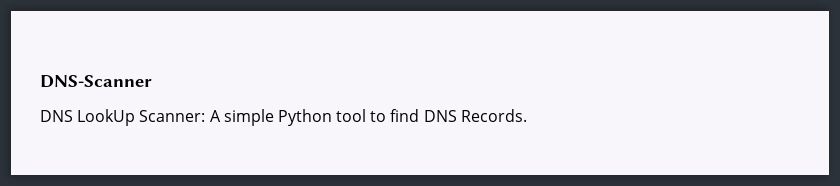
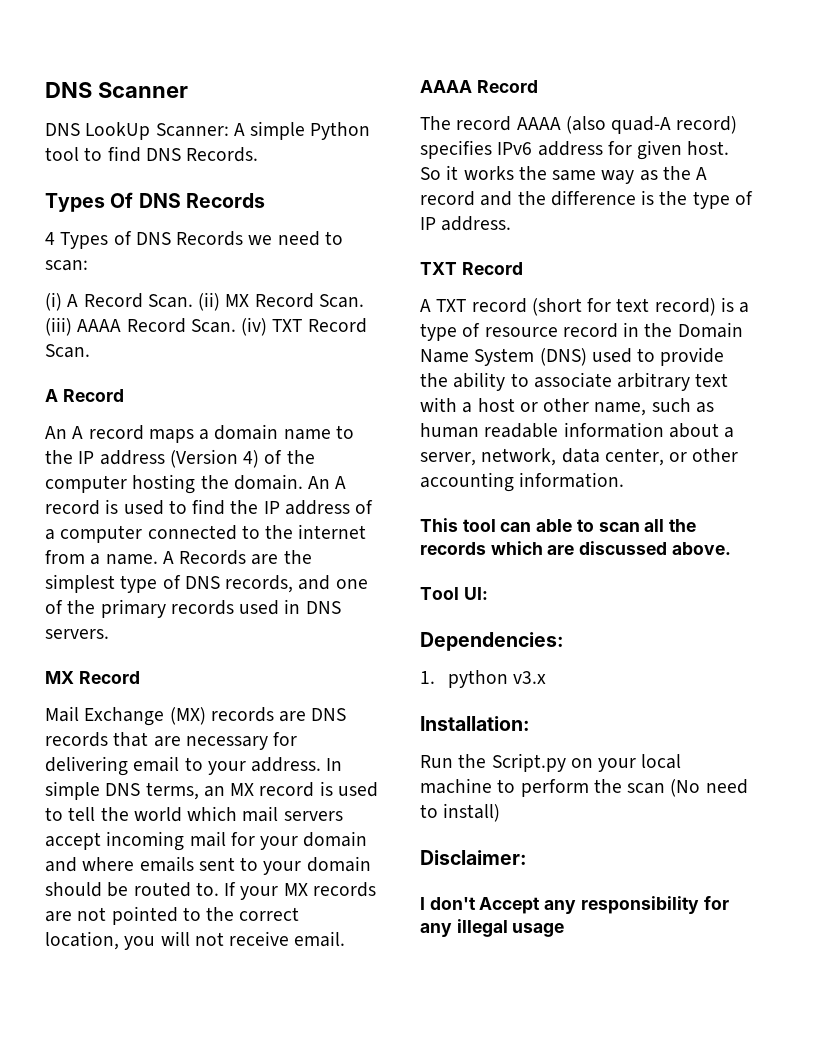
[40,75,152,88] DNS-Scanner -> [45,82,188,98] DNS Scanner
(527, 115) none -> [45,192,265,212] [45,231,343,249] [45,260,88,271] [45,292,364,311] [45,317,367,336] [45,344,90,358] [45,389,124,402] [45,424,354,443] [45,449,315,468] [45,474,347,494] [45,499,374,515] [45,524,367,543] [45,550,312,565] [45,574,368,593] [45,599,341,618] [45,629,109,639] [45,671,140,684] [45,706,347,726] [45,732,298,750] [45,756,343,776] [45,781,378,800] [45,806,343,822] [45,831,368,851] [45,856,371,875] [45,882,376,900] [45,906,300,925] [45,931,346,950] [420,80,538,93] [420,116,738,134] [420,140,730,160] [420,165,708,184] [420,190,753,209] [420,216,512,231] [420,262,523,275] [420,297,750,316] [420,322,743,341] [420,347,725,366] [420,372,729,391] [420,397,714,416] [420,422,735,438] [420,448,739,466] [420,472,625,492] [420,518,697,532] [420,541,731,555] [420,587,488,600] [420,632,564,651] [420,670,546,688] [420,716,530,731] [420,753,682,772] [420,778,748,797] [420,803,501,822] [420,850,527,865] [420,896,729,914] [420,919,565,937] // Types Of DNS Records // 4 Types of DNS Records we need to scan: // (i) A Record Scan. (ii) MX Record Scan. (iii) AAAA Record Scan. (iv) TXT Record Scan. // A Record // An A record maps a domain name to the IP address (Version 4) of the computer hosting the domain. An A record is used to find the IP address of a computer connected to the internet from a name. A Records are the simplest type of DNS records, and one of the primary records used in DNS servers. // MX Record // Mail Exchange (MX) records are DNS records that are necessary for delivering email to your address. In simple DNS terms, an MX record is used to tell the world which mail servers accept incoming mail for your domain and where emails sent to your domain should be routed to. If your MX records are not pointed to the correct location, you will not receive email. // AAAA Record // The record AAAA (also quad-A record) specifies IPv6 address for given host. So it works the same way as the A record and the difference is the type of IP address. // TXT Record // A TXT record (short for text record) is a type of resource record in the Domain Name System (DNS) used to provide the ability to associate arbitrary text with a host or other name, such as human readable information about a server, network, data center, or other accounting information. // This tool can able to scan all the records which are discussed above. // Tool UI: // Dependencies: // 1. python v3.x // Installation: // Run the Script.py on your local machine to perform the scan (No need to install) // Disclaimer: // I don't Accept any responsibility for any illegal usage

